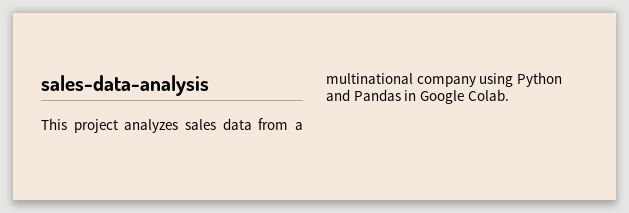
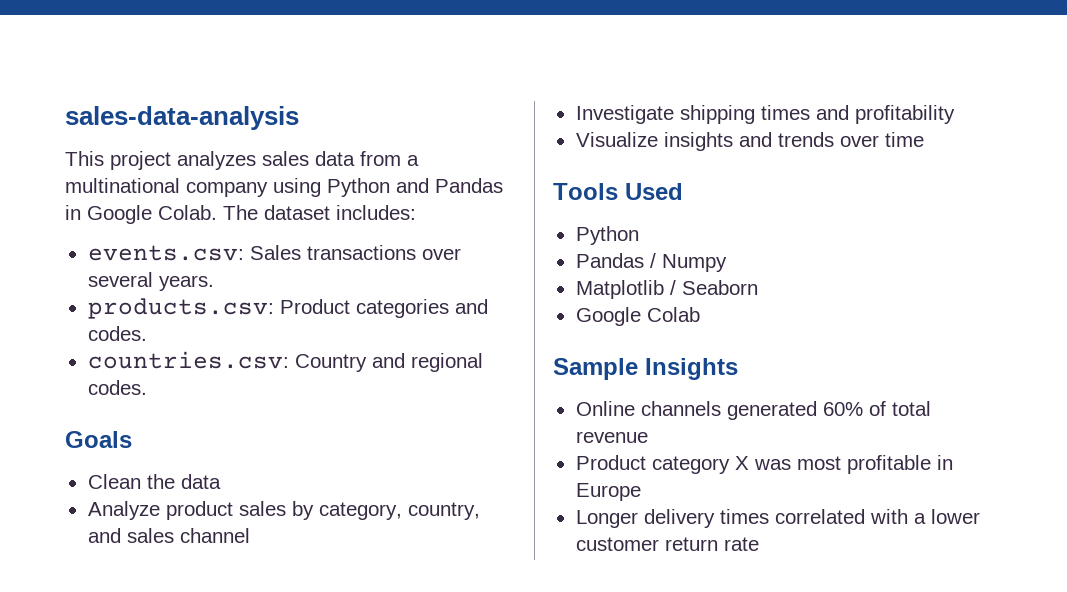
(509, 95) none -> [223,205,416,220] [87,245,461,261] [87,272,214,291] [87,298,488,319] [87,326,147,341] [87,351,483,372] [87,380,147,395] [65,431,132,448] [87,474,221,489] [87,501,480,520] [87,528,250,543] [575,105,955,124] [575,132,924,151] [553,183,683,200] [575,226,639,245] [575,253,727,272] [575,280,758,299] [575,307,700,326] [553,358,738,380] [575,401,931,420] [575,431,648,443] [575,455,953,474] [575,483,641,501] [575,509,980,528] [575,537,759,551] The dataset includes: // events.csv: Sales transactions over several years. // products.csv: Product categories and codes. // countries.csv: Country and regional codes. // Goals // Clean the data // Analyze product sales by category, country, and sales channel // Investigate shipping times and profitability // Visualize insights and trends over time // Tools Used // Python // Pandas / Numpy // Matplotlib / Seaborn // Google Colab // Sample Insights // Online channels generated 60% of total revenue // Product category X was most profitable in Europe // Longer delivery times correlated with a lower customer return rate

